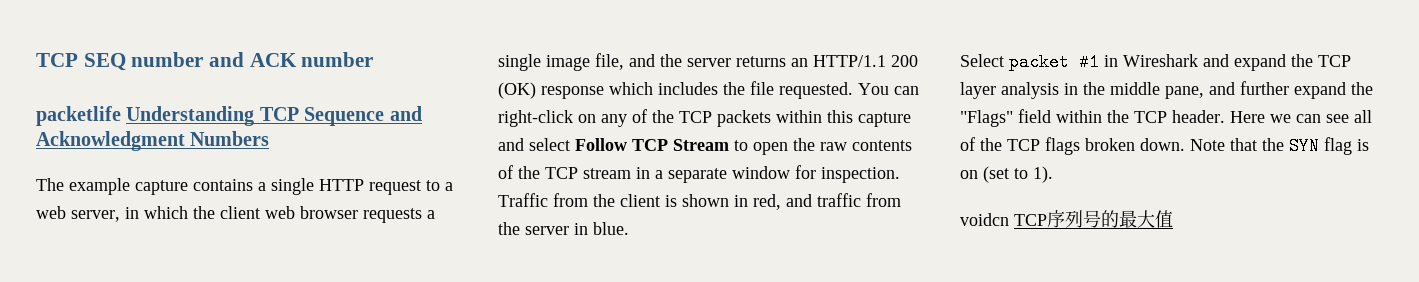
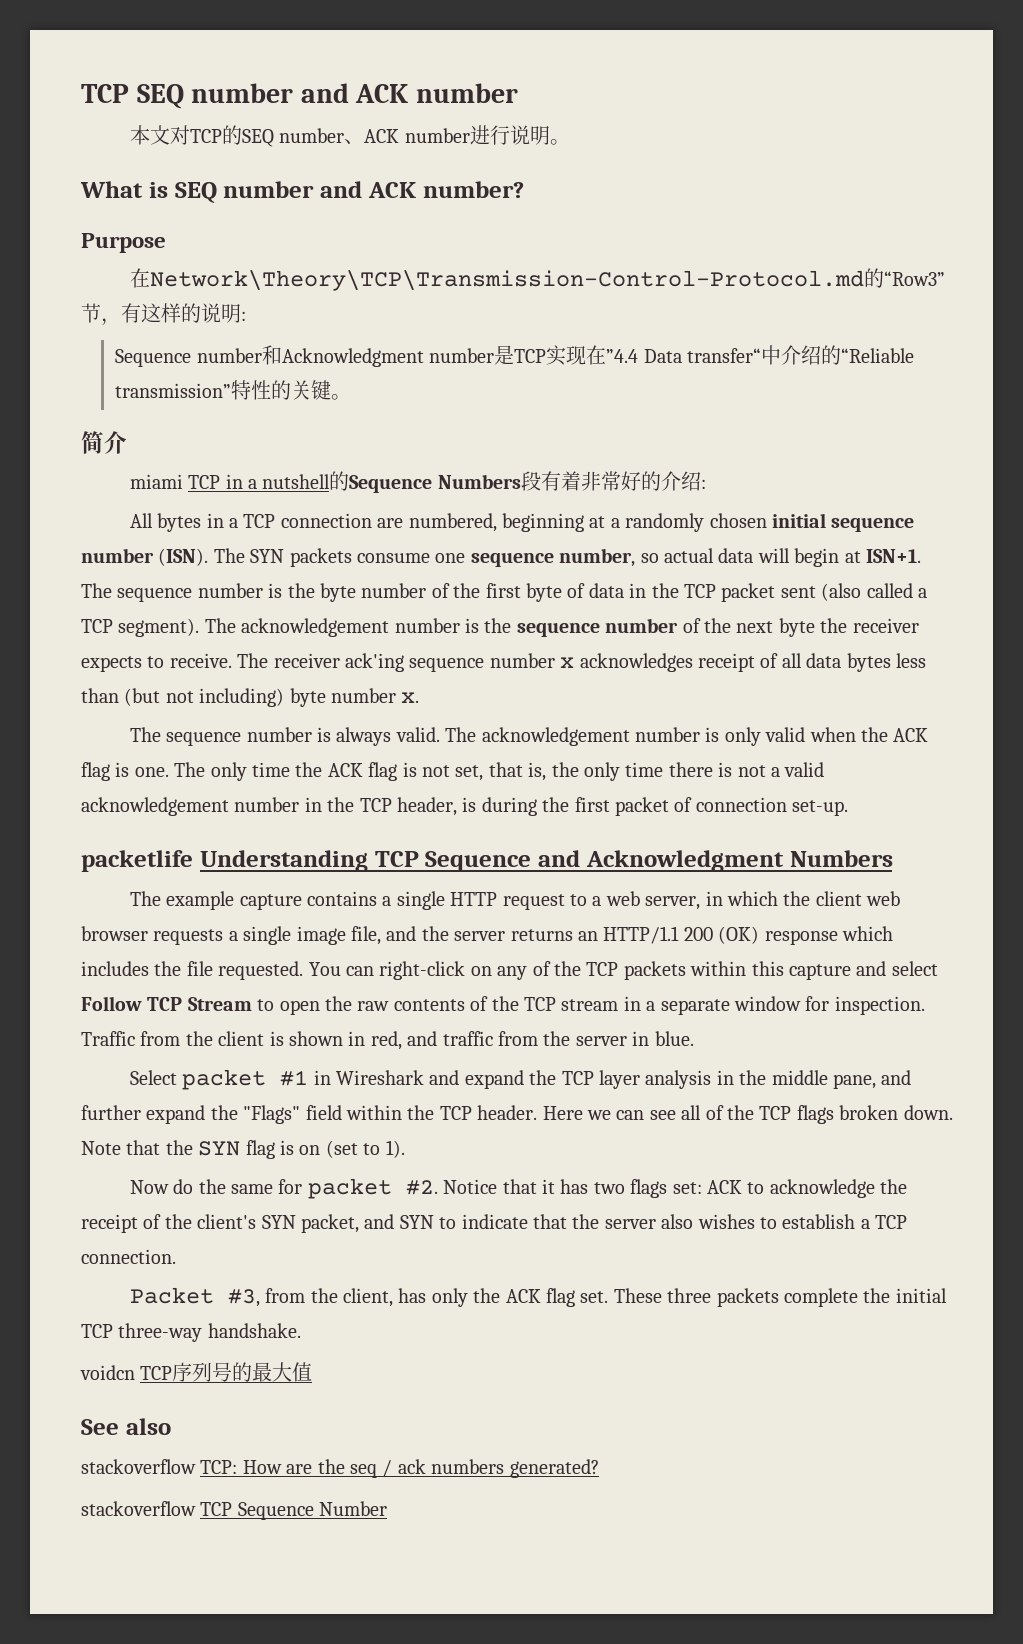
(374, 59) none -> [129,125,570,147] [80,181,524,203] [81,233,166,253] [129,268,945,291] [81,303,246,326] [115,345,915,367] [115,380,352,400] [81,431,127,454] [129,471,706,493] [129,513,915,532] [81,548,921,567] [81,583,927,602] [81,618,919,637] [81,653,926,672] [81,688,420,707] [129,727,929,746] [81,762,825,781] [81,797,849,816] // 本文对TCP的SEQ number、ACK number进行说明。 // What is SEQ number and ACK number? // Purpose // 在Network\Theory\TCP\Transmission-Control-Protocol.md的“Row3”节，有这样的说明: // Sequence number和Acknowledgment number是TCP实现在”4.4 Data transfer“中介绍的“Reliable transmission”特性的关键。 // 简介 // miami TCP in a nutshell的Sequence Numbers段有着非常好的介绍: // All bytes in a TCP connection are numbered, beginning at a randomly chosen initial sequence number (ISN). The SYN packets consume one sequence number, so actual data will begin at ISN+1. The sequence number is the byte number of the first byte of data in the TCP packet sent (also called a TCP segment). The acknowledgement number is the sequence number of the next byte the receiver expects to receive. The receiver ack'ing sequence number x acknowledges receipt of all data bytes less than (but not including) byte number x. // The sequence number is always valid. The acknowledgement number is only valid when the ACK flag is one. The only time the ACK flag is not set, that is, the only time there is not a valid acknowledgement number in the TCP header, is during the first packet of connection set-up.
(1053, 174) none -> [129,1178,908,1199] [81,1214,908,1233] [81,1249,176,1264] [129,1287,947,1307] [81,1323,301,1342] // Now do the same for packet #2. Notice that it has two flags set: ACK to acknowledge the receipt of the client's SYN packet, and SYN to indicate that the server also wishes to establish a TCP connection. // Packet #3, from the client, has only the ACK flag set. These three packets complete the initial TCP three-way handshake.
(1173, 219) none -> [81,1418,171,1435] [81,1459,599,1478] [81,1501,388,1520] // See also // stackoverflow TCP: How are the seq / ack numbers generated? // stackoverflow TCP Sequence Number

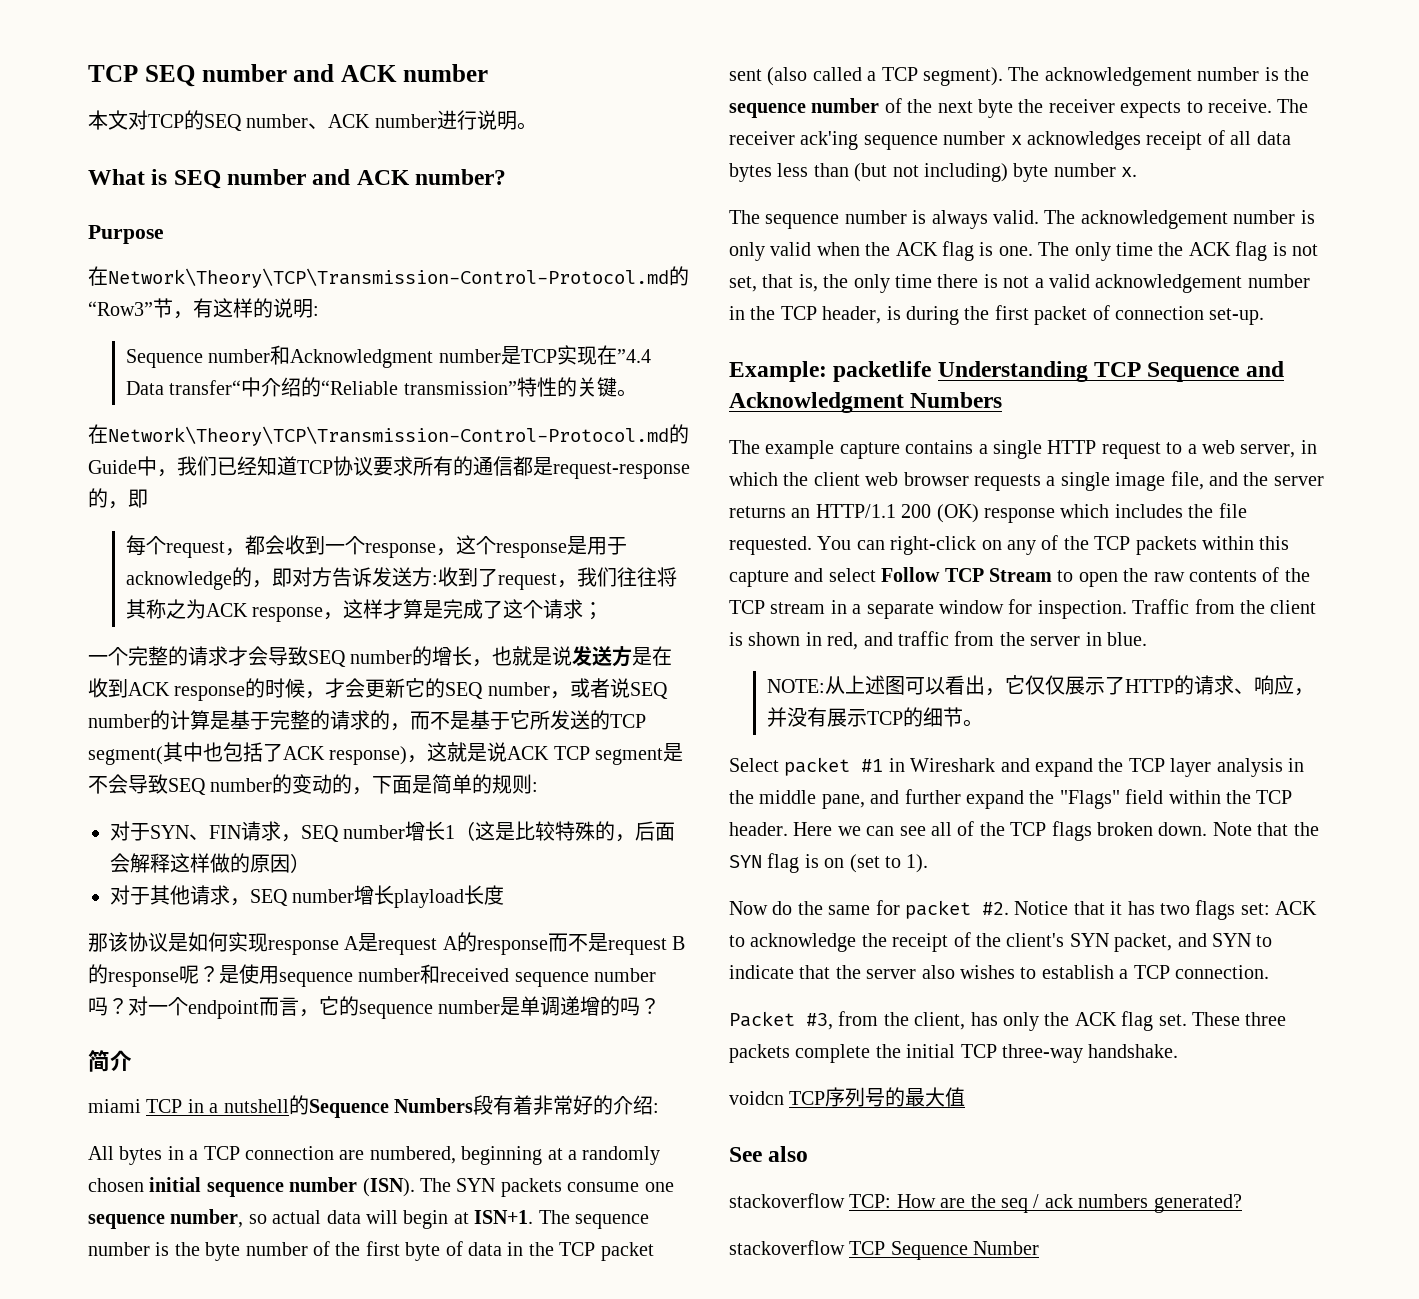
(352, 397) none -> [88,424,689,446] [88,456,690,479] [88,488,148,509] [126,535,628,558] [126,567,678,590] [126,599,604,622] [88,646,673,667] [88,678,668,701] [88,710,646,731] [88,742,684,765] [88,774,539,795] [110,821,676,842] [110,853,310,873] [110,885,505,908] [88,932,686,955] [88,964,657,987] [88,996,661,1019] // 在Network\Theory\TCP\Transmission-Control-Protocol.md的Guide中，我们已经知道TCP协议要求所有的通信都是request-response的，即 // 每个request，都会收到一个response，这个response是用于acknowledge的，即对方告诉发送方:收到了request，我们往往将其称之为ACK response，这样才算是完成了这个请求； // 一个完整的请求才会导致SEQ number的增长，也就是说发送方是在收到ACK response的时候，才会更新它的SEQ number，或者说SEQ number的计算是基于完整的请求的，而不是基于它所发送的TCP segment(其中也包括了ACK response)，这就是说ACK TCP segment是不会导致SEQ number的变动的，下面是简单的规则: // 对于SYN、FIN请求，SEQ number增长1（这是比较特殊的，后面会解释这样做的原因） // 对于其他请求，SEQ number增长playload长度 // 那该协议是如何实现response A是request A的response而不是request B的response呢？是使用sequence number和received sequence number吗？对一个endpoint而言，它的sequence number是单调递增的吗？
(849, 808) none -> [729,361,827,382] Example:
(694, 1038) none -> [767,675,1315,696] [767,707,984,727] // NOTE:从上述图可以看出，它仅仅展示了HTTP的请求、响应，并没有展示TCP的细节。

